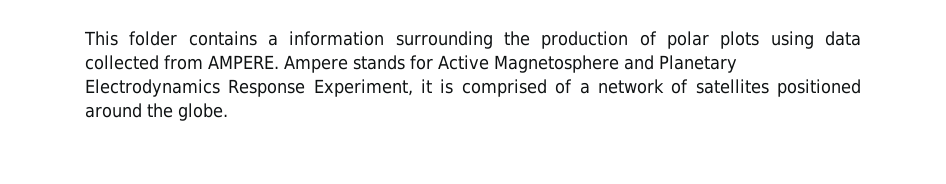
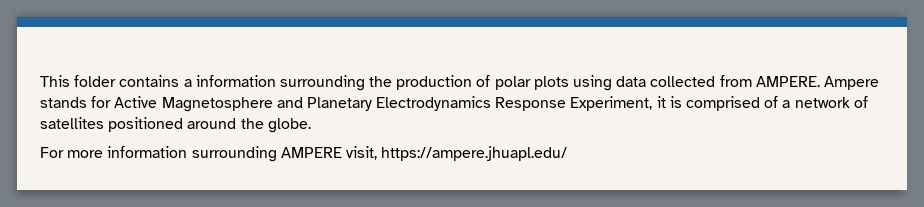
(228, 112) none -> [40,146,568,162] // For more information surrounding AMPERE visit, https://ampere.jhuapl.edu/

